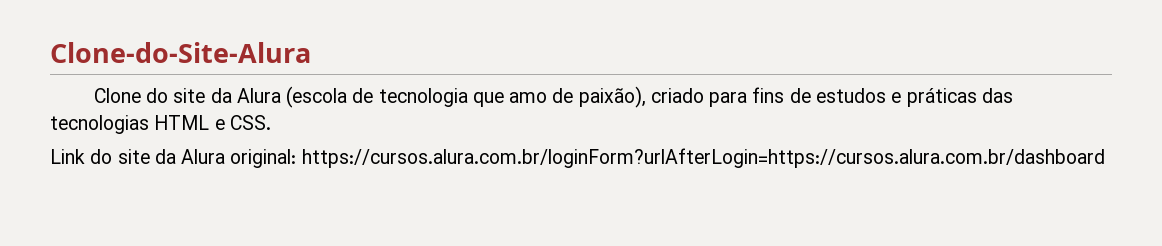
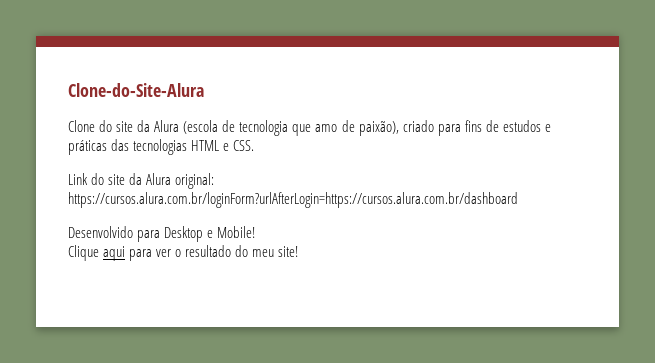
(1105, 158) none -> [68,226,256,242] [68,245,299,261] // Desenvolvido para Desktop e Mobile! // Clique aqui para ver o resultado do meu site!

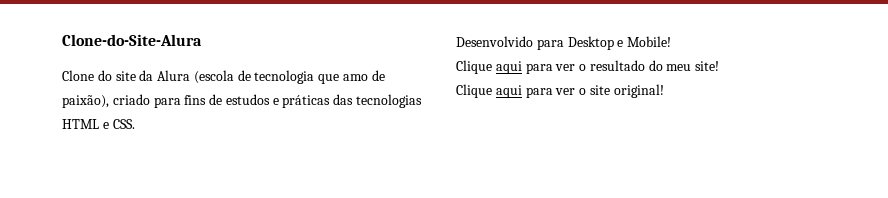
[68,173,215,189] [68,192,518,208] // Link do site da Alura original: https://cursos.alura.com.br/loginForm?urlAfterLogin=https://cursos.alura.com.br/dashboard -> (135, 124) none
(299, 251) none -> [456,84,664,98] // Clique aqui para ver o site original!

